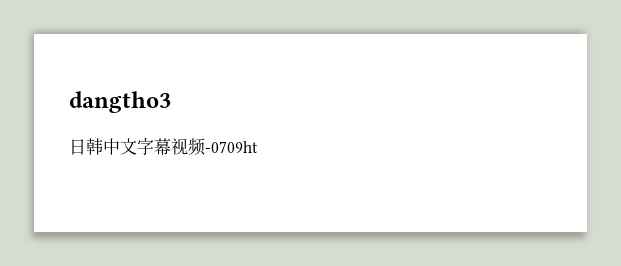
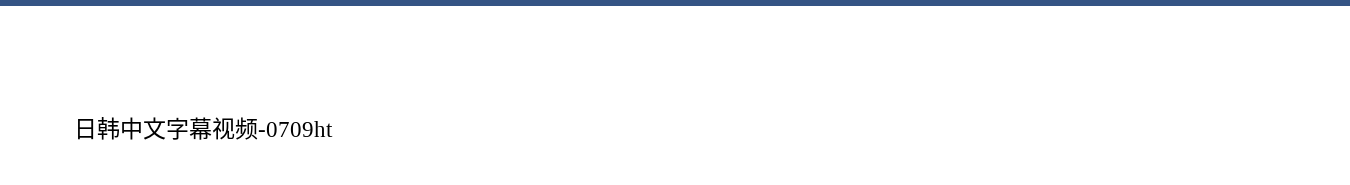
[69,91,171,113] dangtho3 // -> (74, 129) none

